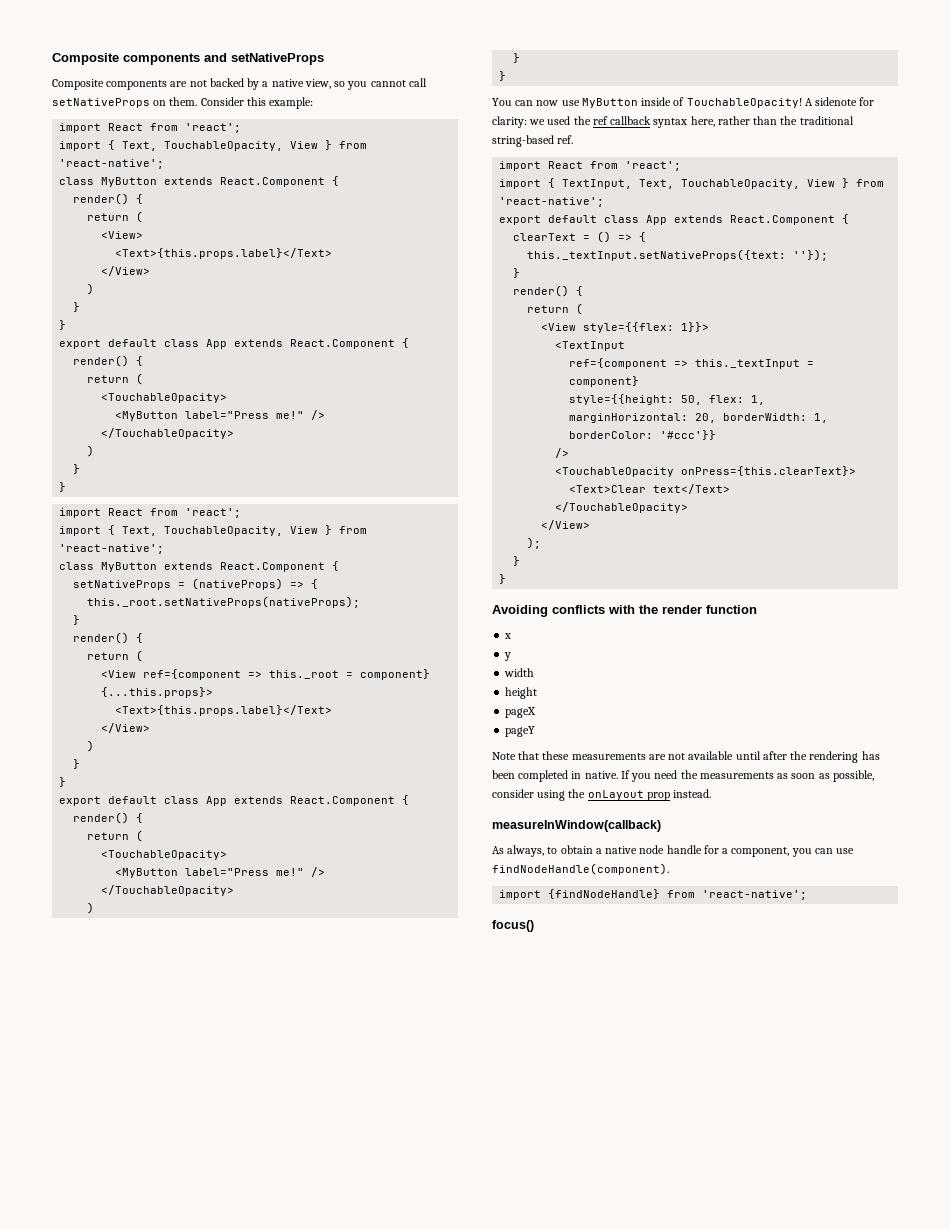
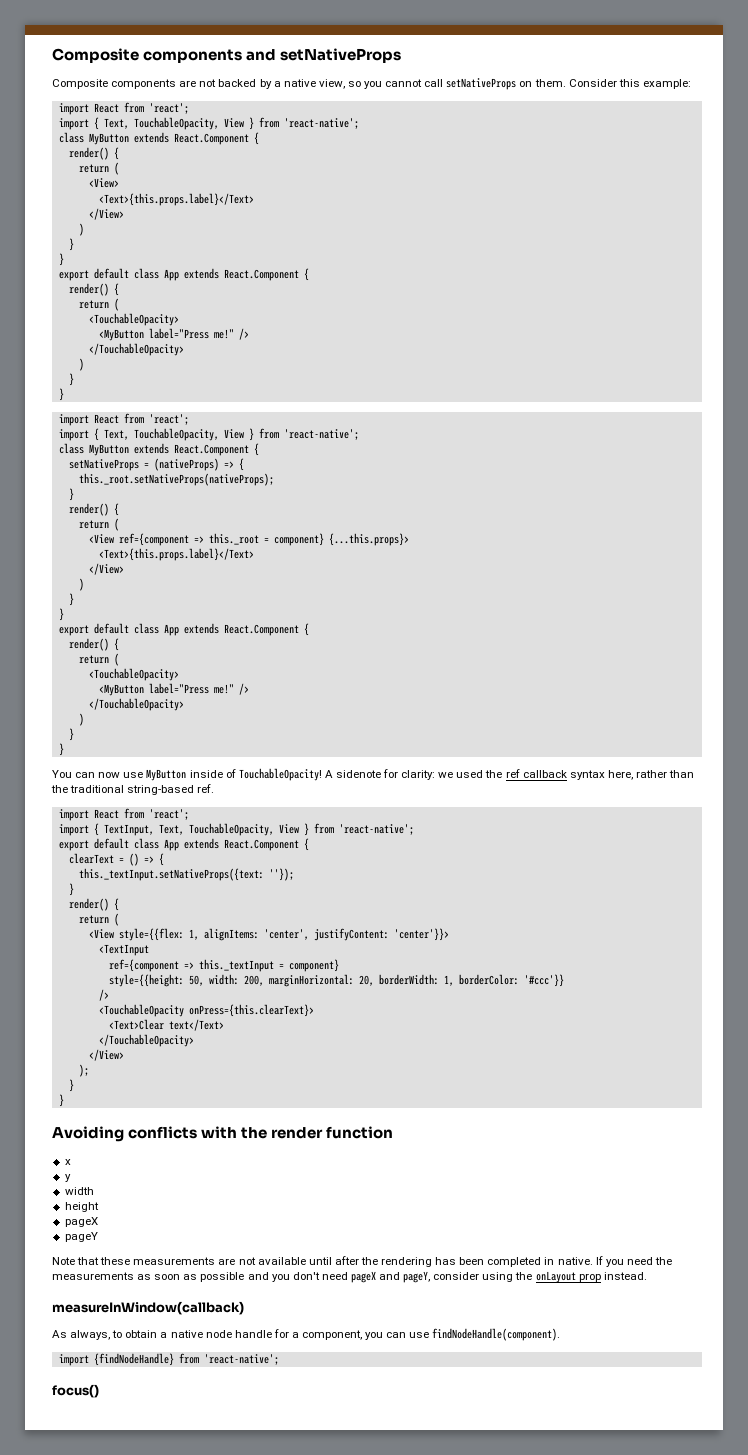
[681,322,710,332] 1}}> -> [188,928,449,941] 1, alignItems: 'center', justifyContent: 'center'}}>
[709,395,766,405] flex: 1, -> [208,974,264,986] width: 200,
[832,770,874,782] possible, -> [200,1271,431,1283] possible and you don't need pageX and pageY,

